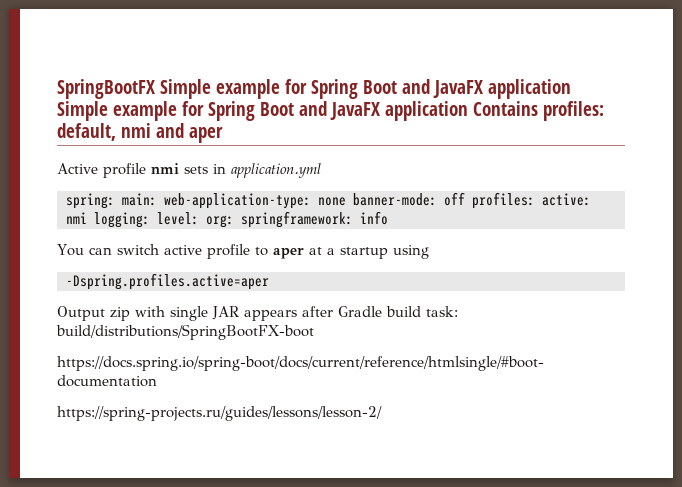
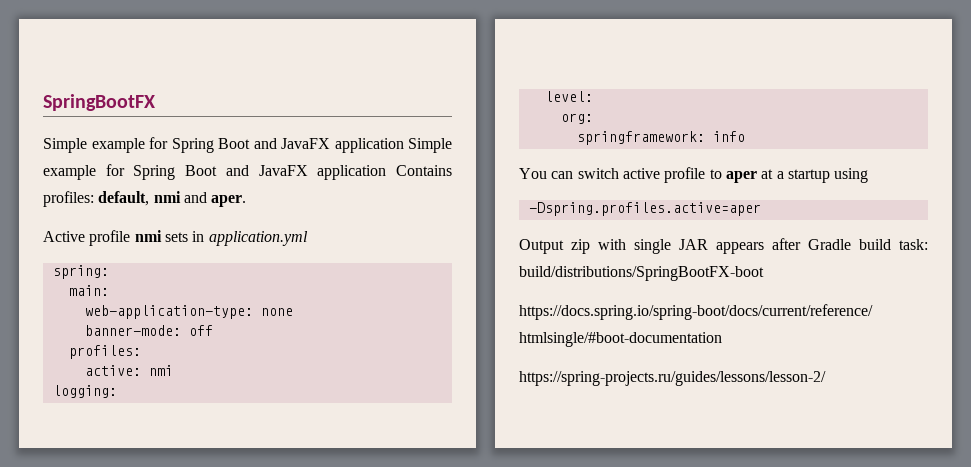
(155, 89) none -> (155, 102) //
[189,127,223,143] aper -> [211,195,247,207] aper.
(115, 201) none -> (109, 272) //
(157, 199) none -> (109, 290) //
(346, 201) none -> (293, 312) //
[472,192,535,209] profiles: -> [68,345,141,359] // profiles: //
(87, 218) none -> (173, 370) //
(150, 220) none -> (117, 391) //
(199, 218) none -> (593, 96) //
(234, 221) none -> (593, 118) //

